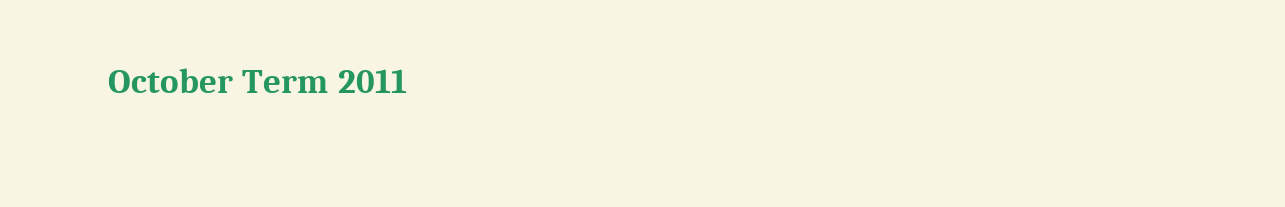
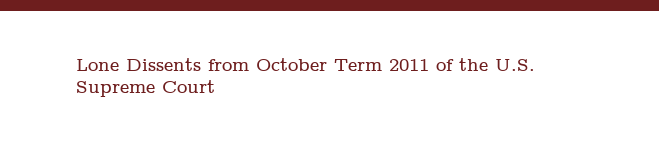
[108,68,407,93] October Term 2011 -> [76,58,535,71] [76,80,215,97] Lone Dissents from October Term 2011 of the U.S. Supreme Court

